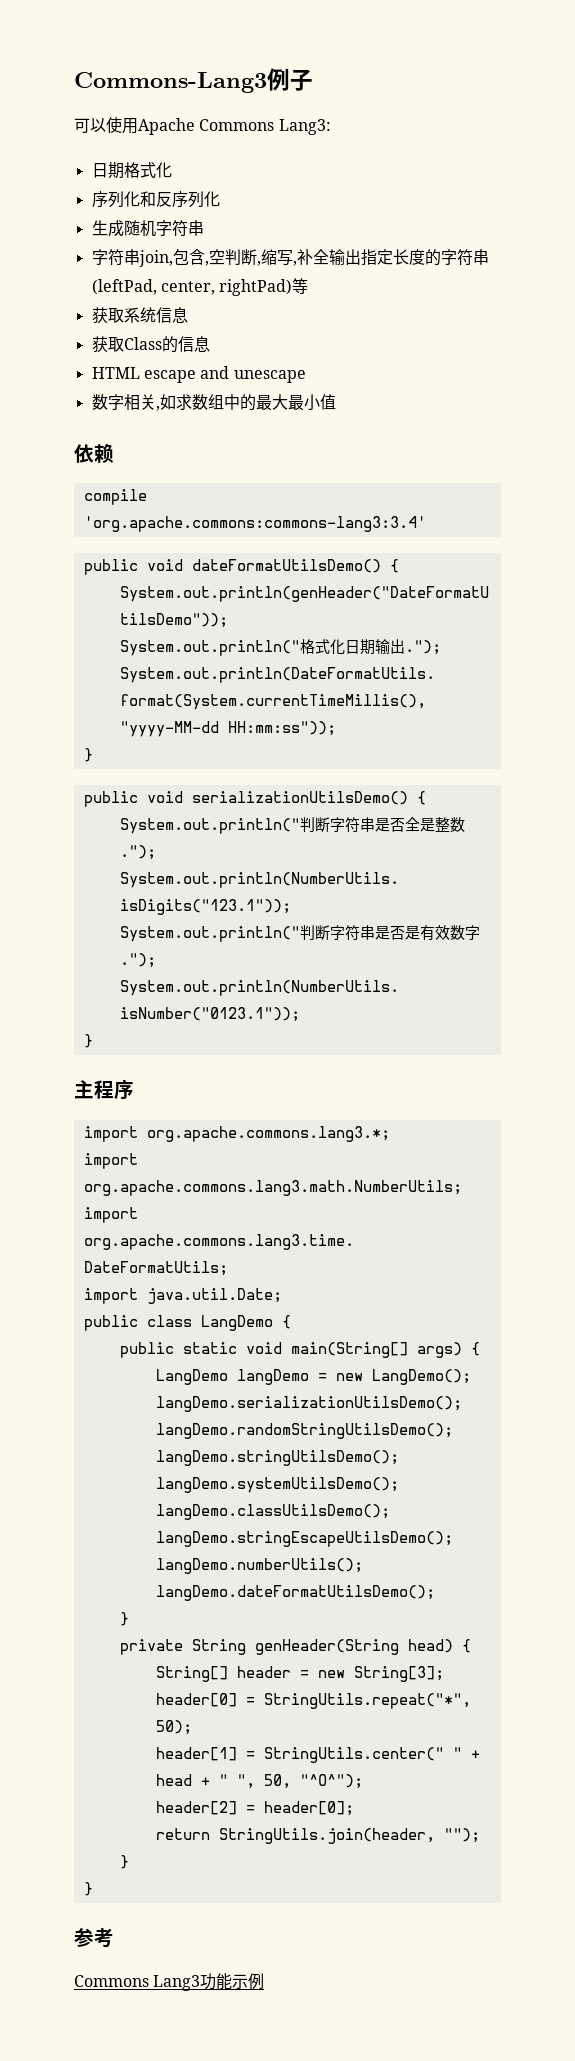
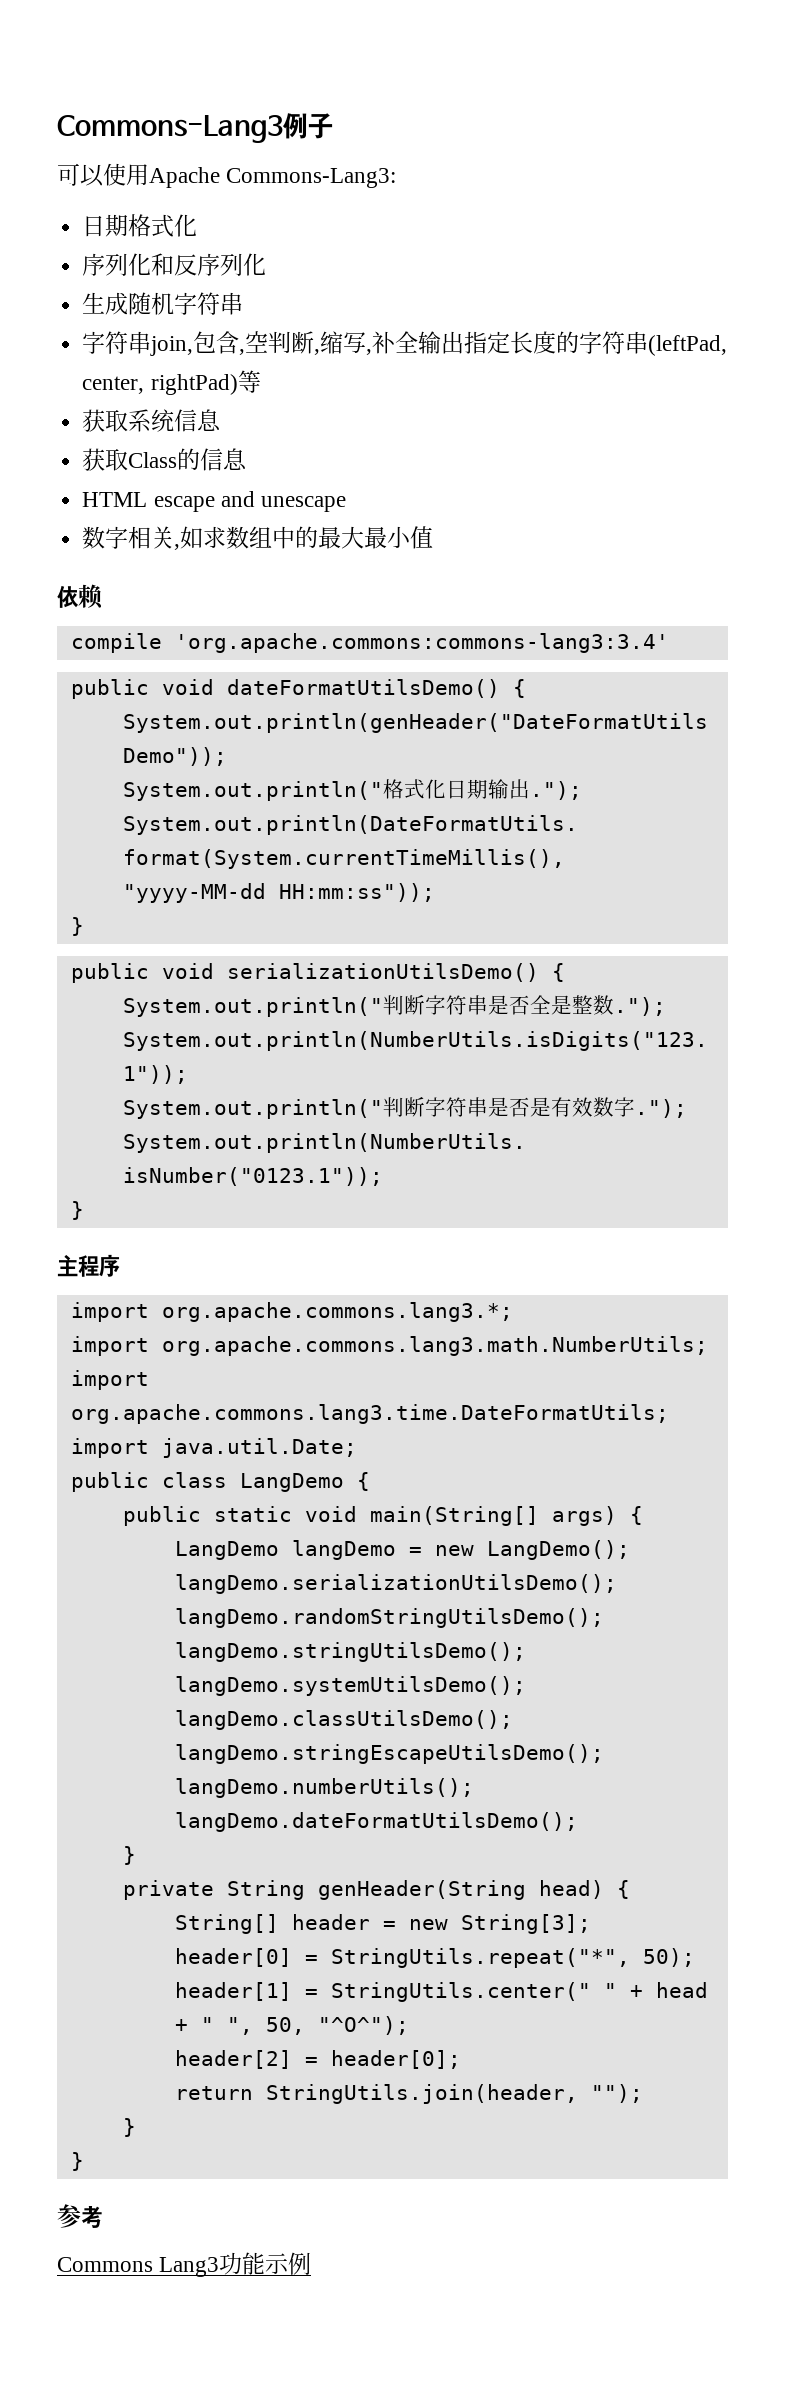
[199,119,331,135] Commons Lang3: -> [226,168,397,188] Commons-Lang3:

